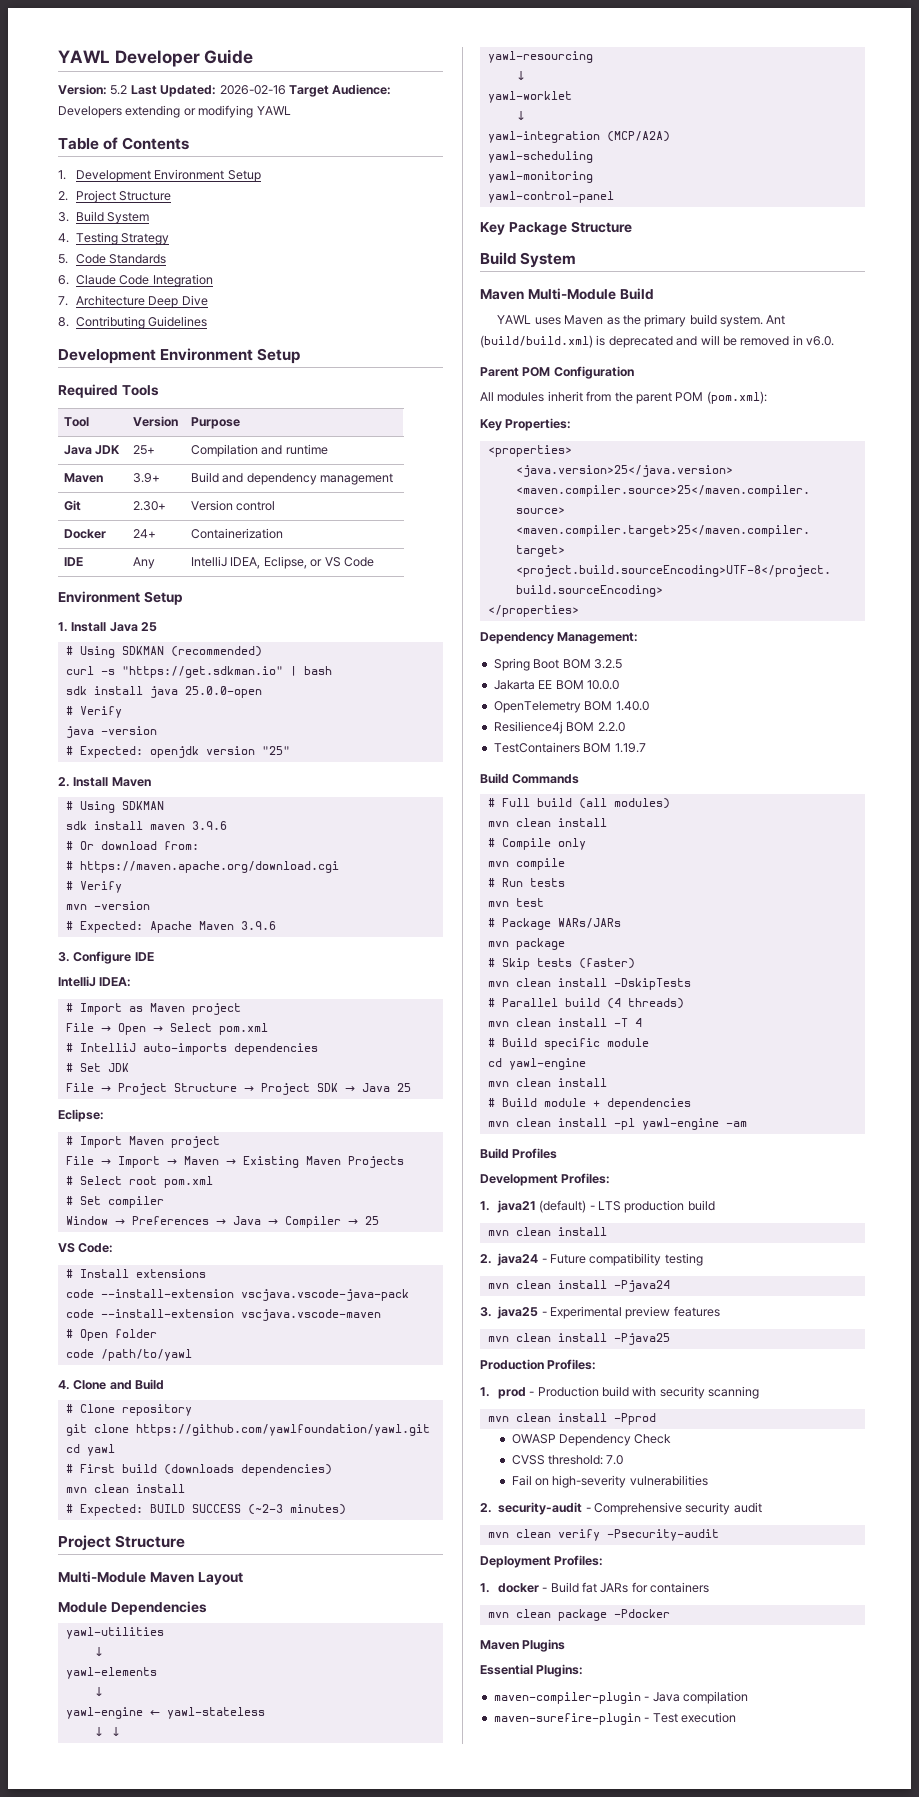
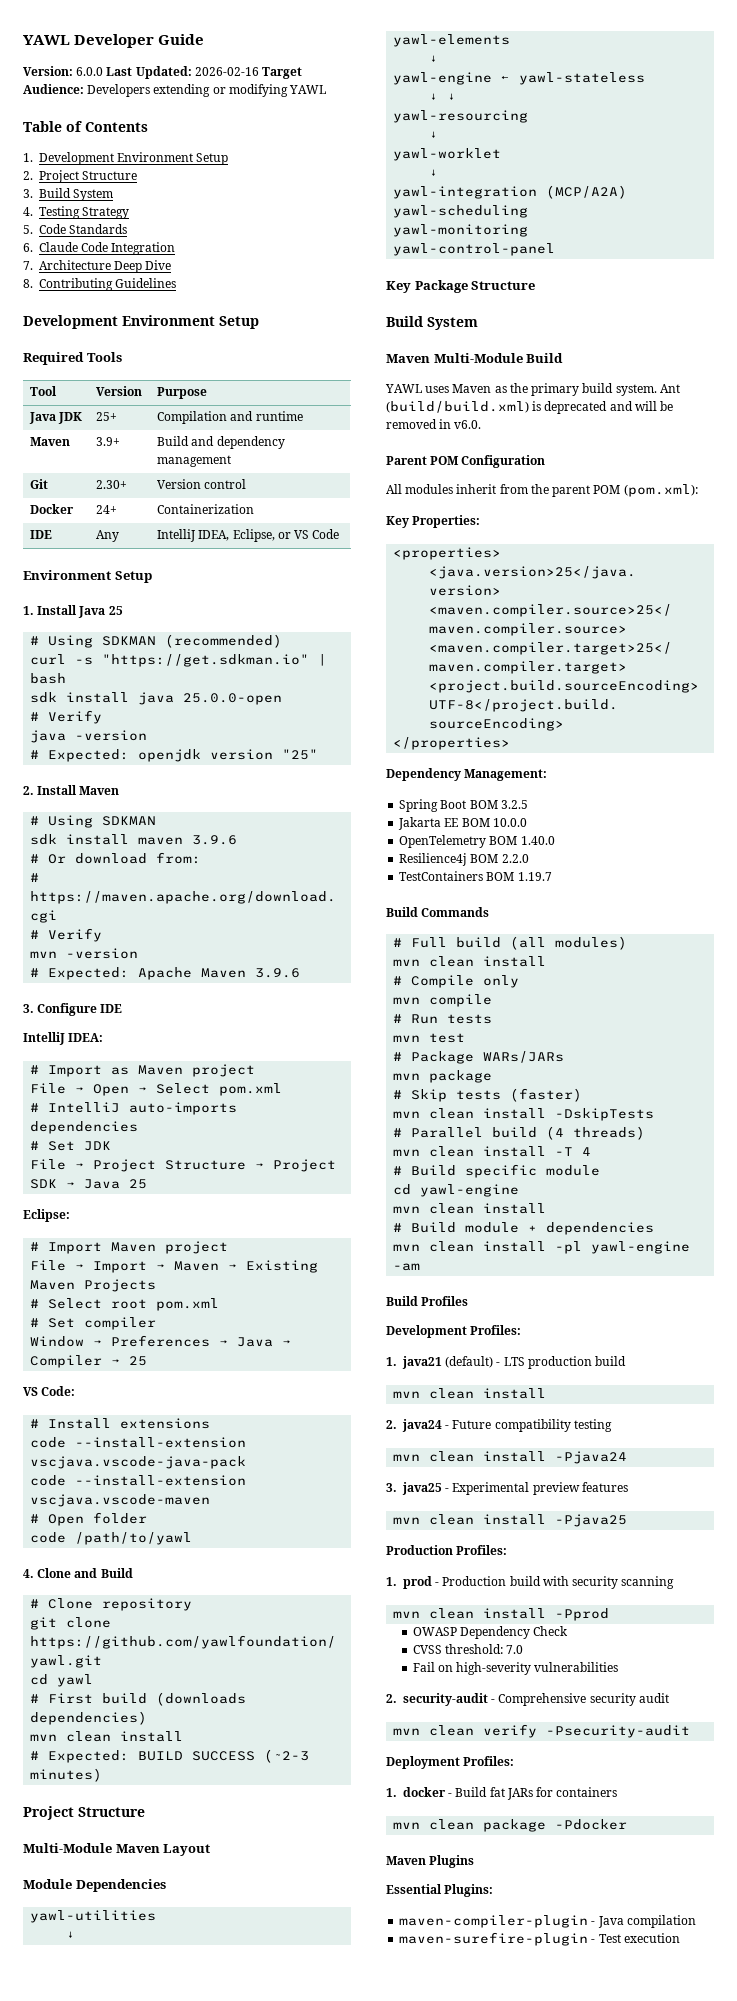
[110,85,128,95] 5.2 -> [76,67,104,76] 6.0.0

